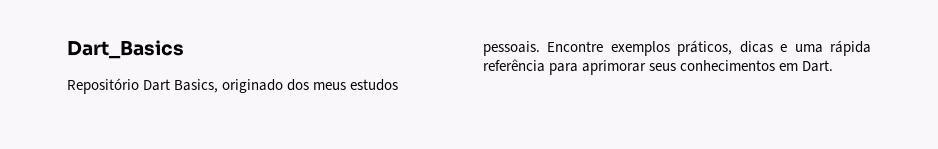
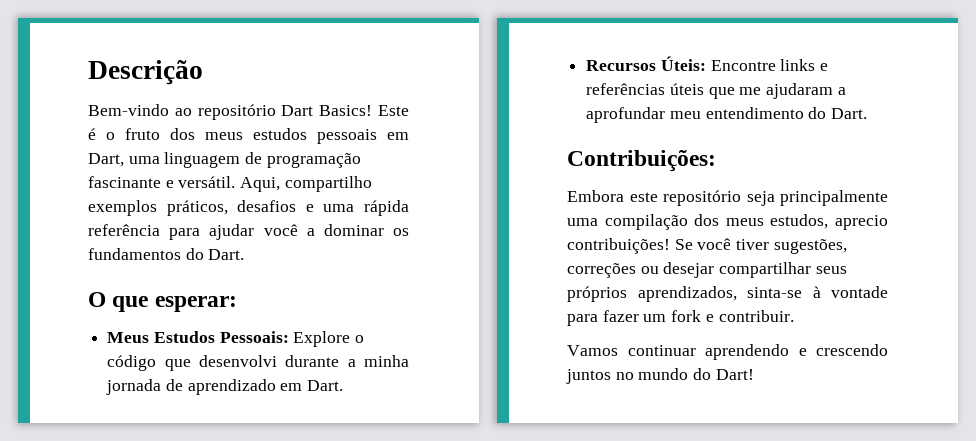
[67,40,184,59] [67,78,399,94] [483,41,604,56] Dart_Basics // Repositório Dart Basics, originado dos meus estudos pessoais. Encontre -> [88,60,203,85] [88,104,410,120] [88,128,409,144] [88,152,361,168] [88,176,372,192] Descrição // Bem-vindo ao repositório Dart Basics! Este é o fruto dos meus estudos pessoais em Dart, uma linguagem de programação fascinante e versátil. Aqui, compartilho
[739,41,773,53] dicas -> [237,200,297,212] desafios
[582,60,834,75] aprimorar seus conhecimentos em Dart. -> [209,224,409,240] [88,248,245,260] [88,292,237,312] [107,331,365,347] [107,355,409,371] [106,379,344,395] [586,56,829,71] [586,83,846,99] [586,107,868,123] [567,150,716,172] [567,190,888,206] [567,214,888,230] [567,238,847,254] [567,262,847,278] [567,286,888,302] [567,310,794,326] [567,344,888,360] [566,368,754,384] ajudar você a dominar os fundamentos do Dart. // O que esperar: // Meus Estudos Pessoais: Explore o código que desenvolvi durante a minha jornada de aprendizado em Dart. // Recursos Úteis: Encontre links e referências úteis que me ajudaram a aprofundar meu entendimento do Dart. // Contribuições: // Embora este repositório seja principalmente uma compilação dos meus estudos, aprecio contribuições! Se você tiver sugestões, correções ou desejar compartilhar seus próprios aprendizados, sinta-se à vontade para fazer um fork e contribuir. // Vamos continuar aprendendo e crescendo juntos no mundo do Dart!

